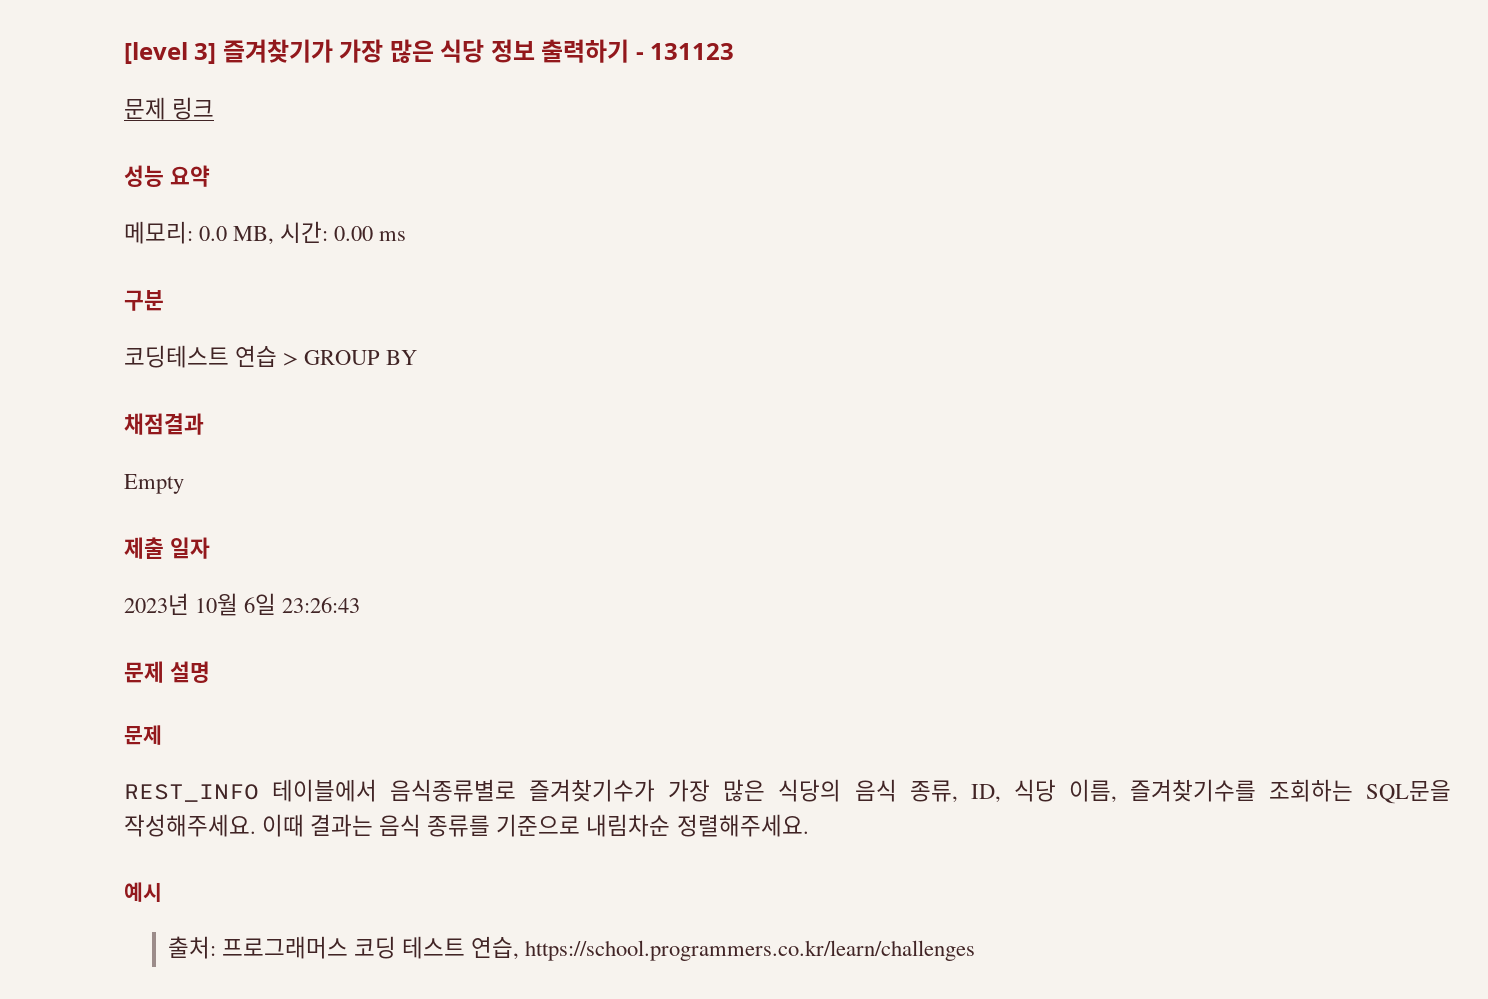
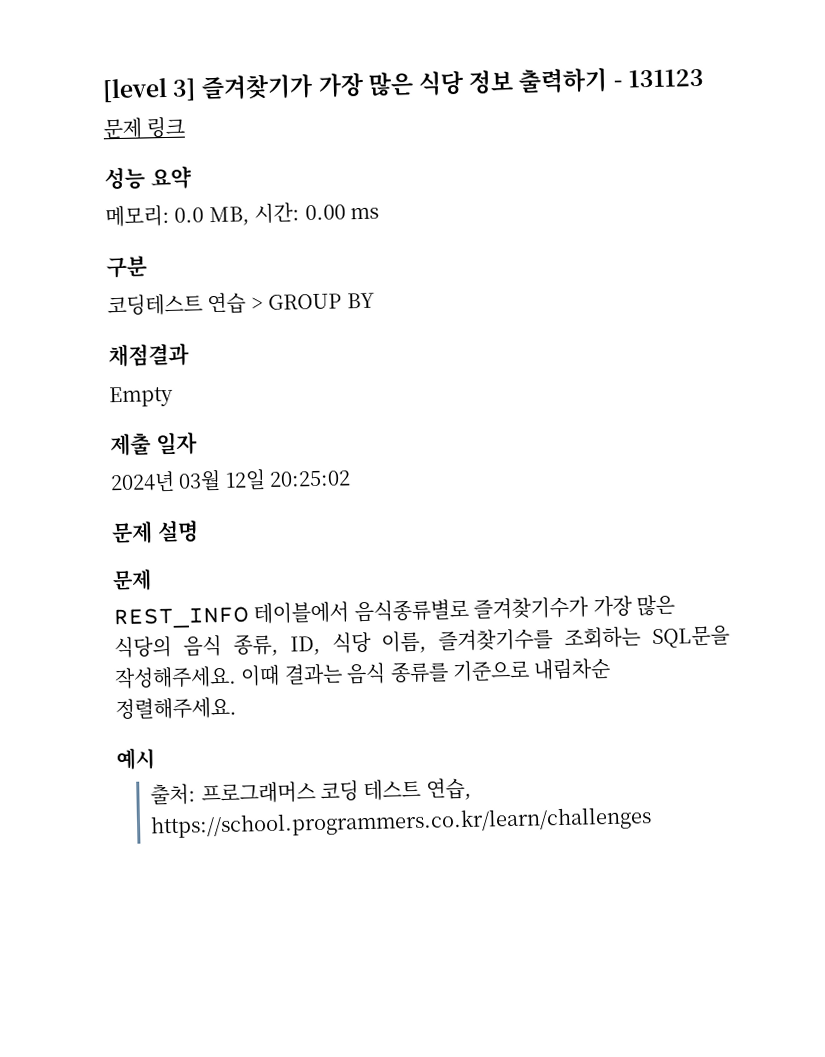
[124,593,361,616] 2023년 10월 6일 23:26:43 -> [110,468,352,493] 2024년 03월 12일 20:25:02

